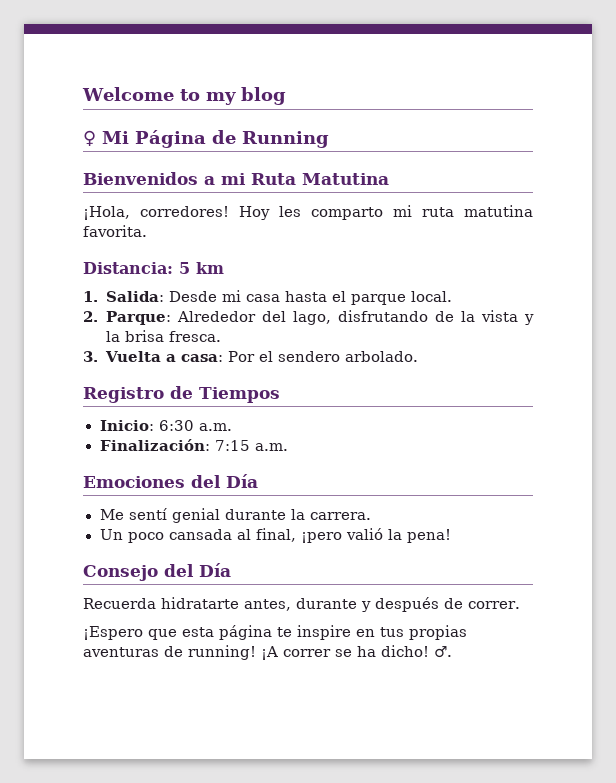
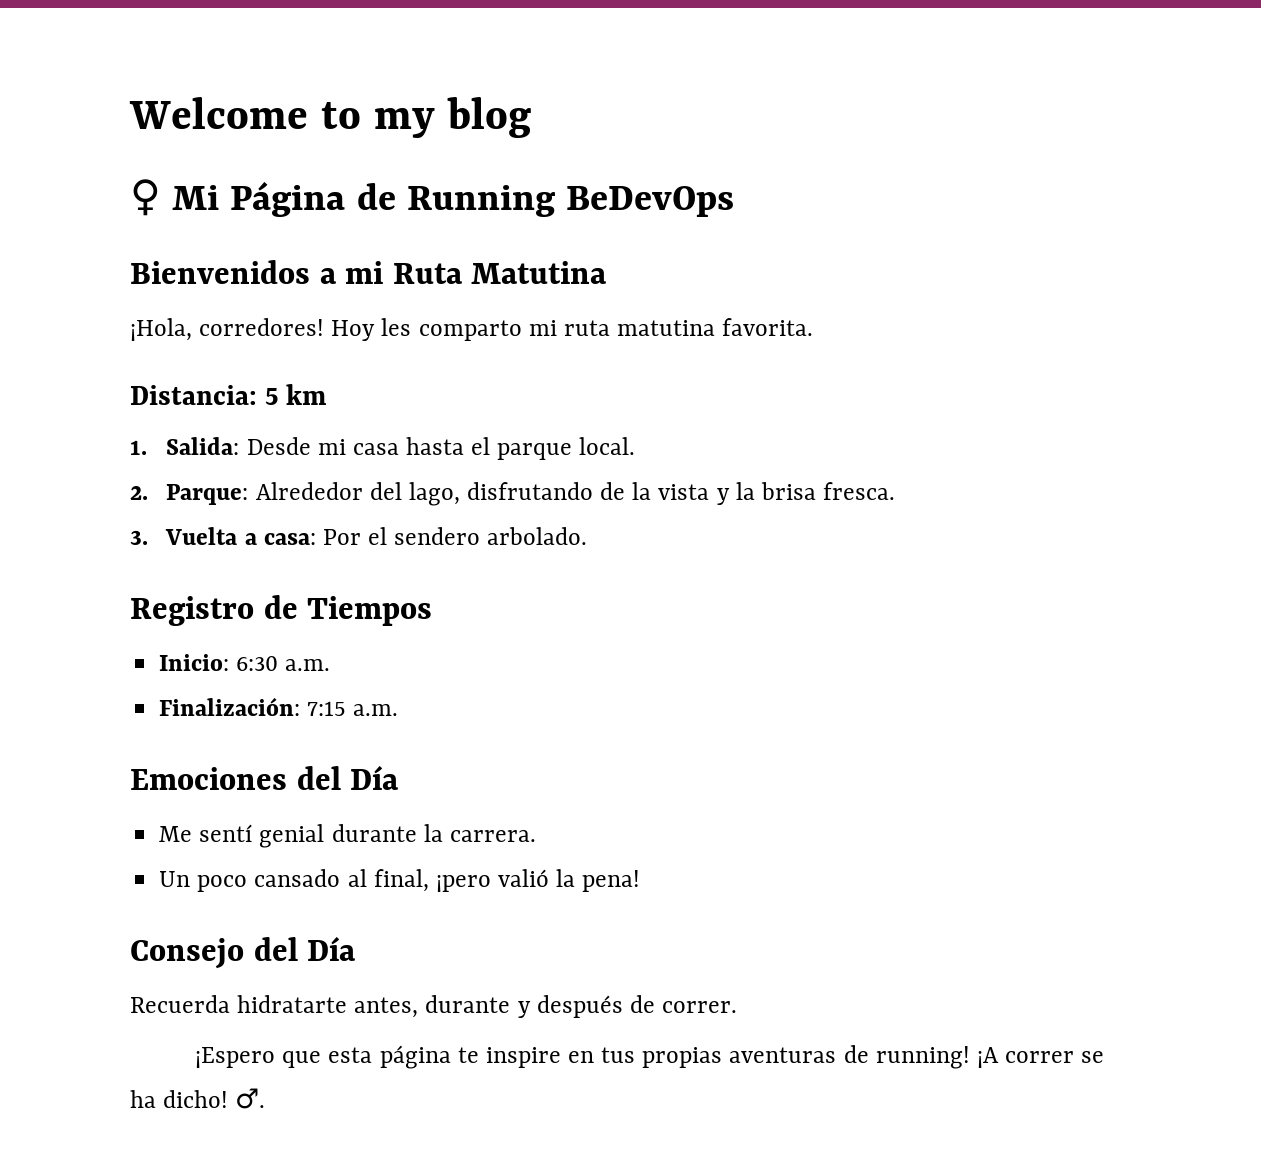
(329, 139) none -> [566,186,735,217] BeDevOps
[168,529,232,540] cansada -> [254,869,341,887] cansado

